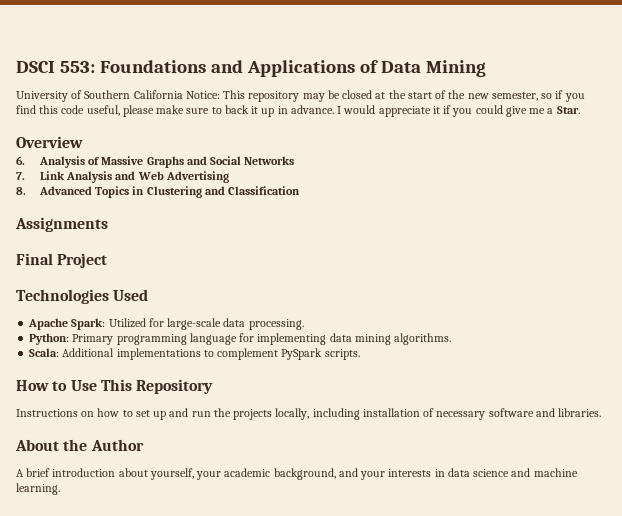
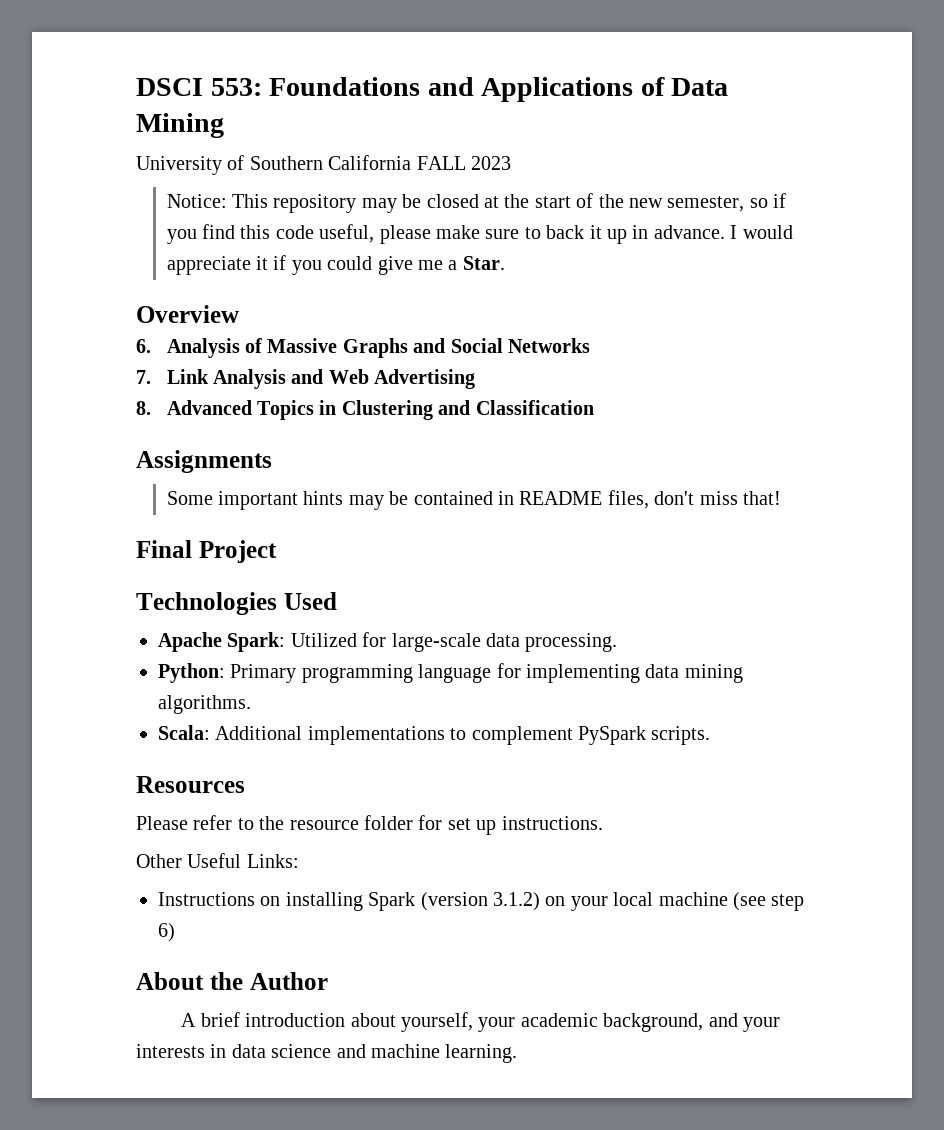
(183, 94) none -> [416,156,511,170] FALL 2023 //
(108, 224) none -> [166,490,781,510] // Some important hints may be contained in README files, don't miss that!
[16,379,214,394] [16,408,602,420] How to Use This Repository // Instructions on how to set up and run the projects locally, including installation of necessary software and libraries. -> [136,776,245,793] [136,815,603,835] [136,853,299,868] [158,892,805,911] [158,923,175,942] Resources // Please refer to the resource folder for set up instructions. // Other Useful Links: // Instructions on installing Spark (version 3.1.2) on your local machine (see step 6)

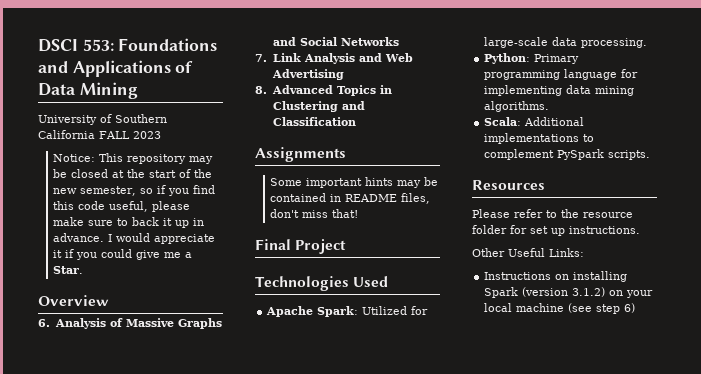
[136,972,328,990] [181,1012,780,1032] [136,1044,518,1063] // About the Author // A brief introduction about yourself, your academic background, and your interests in data science and machine learning. -> (636, 308) none

